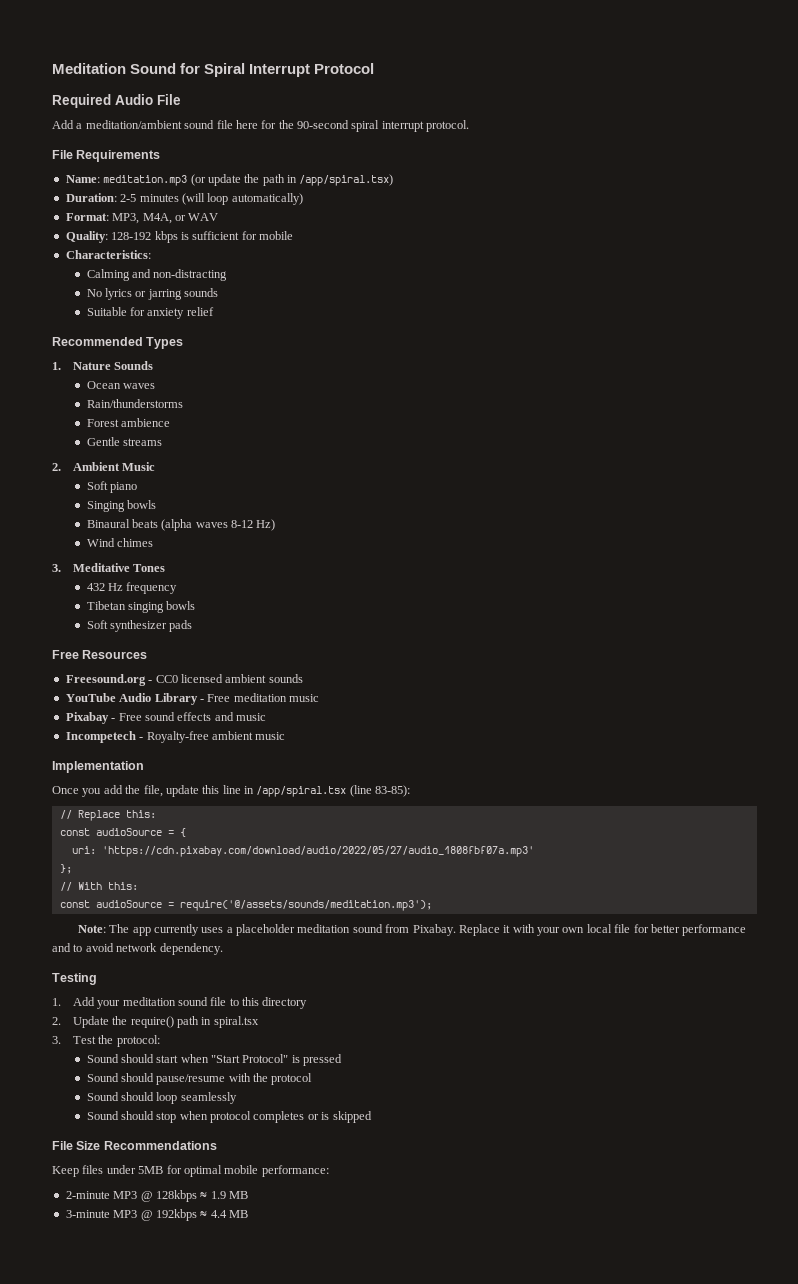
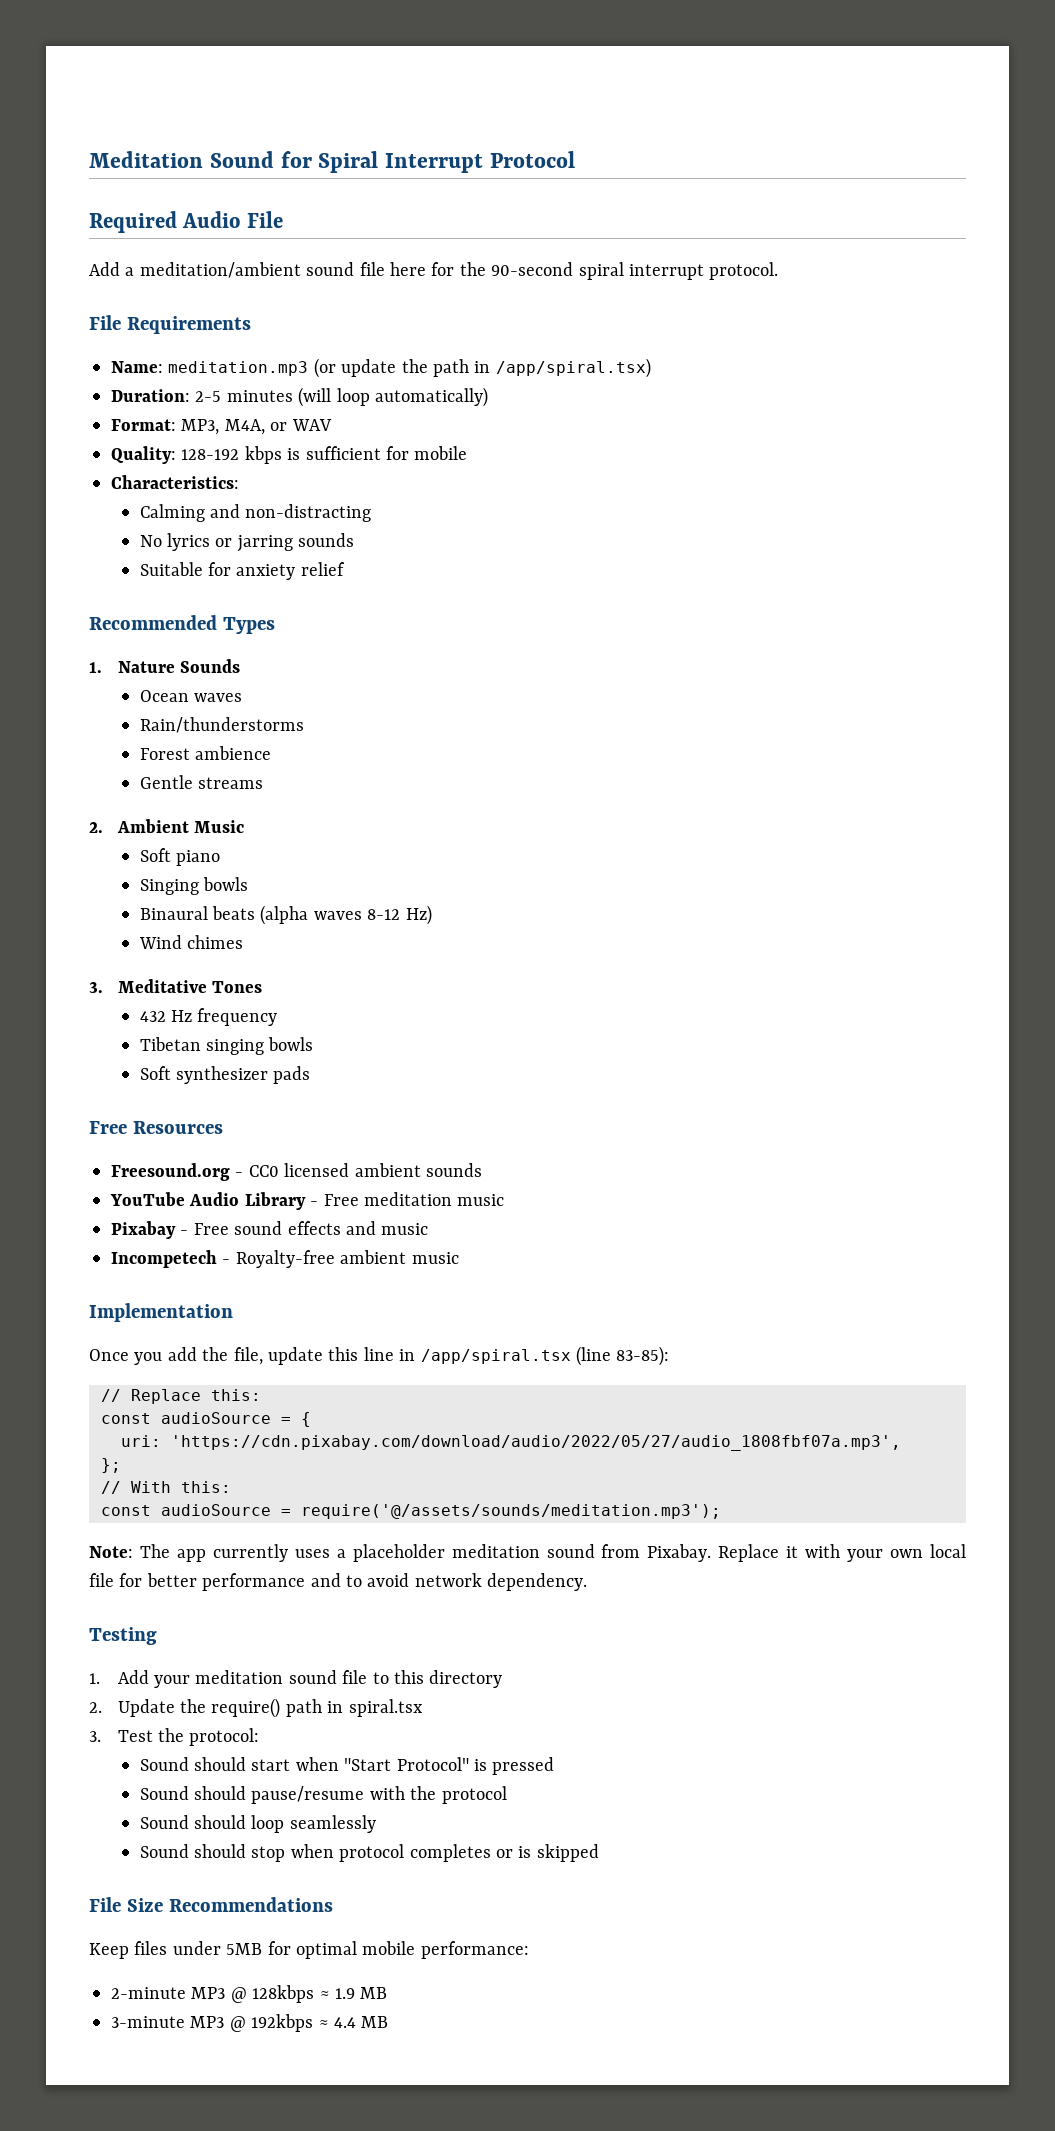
[101,846,534,857] 'https://cdn.pixabay.com/download/audio/2022/05/27/audio_1808fbf07a.mp3' -> [171,1435,901,1451] 'https://cdn.pixabay.com/download/audio/2022/05/27/audio_1808fbf07a.mp3',

